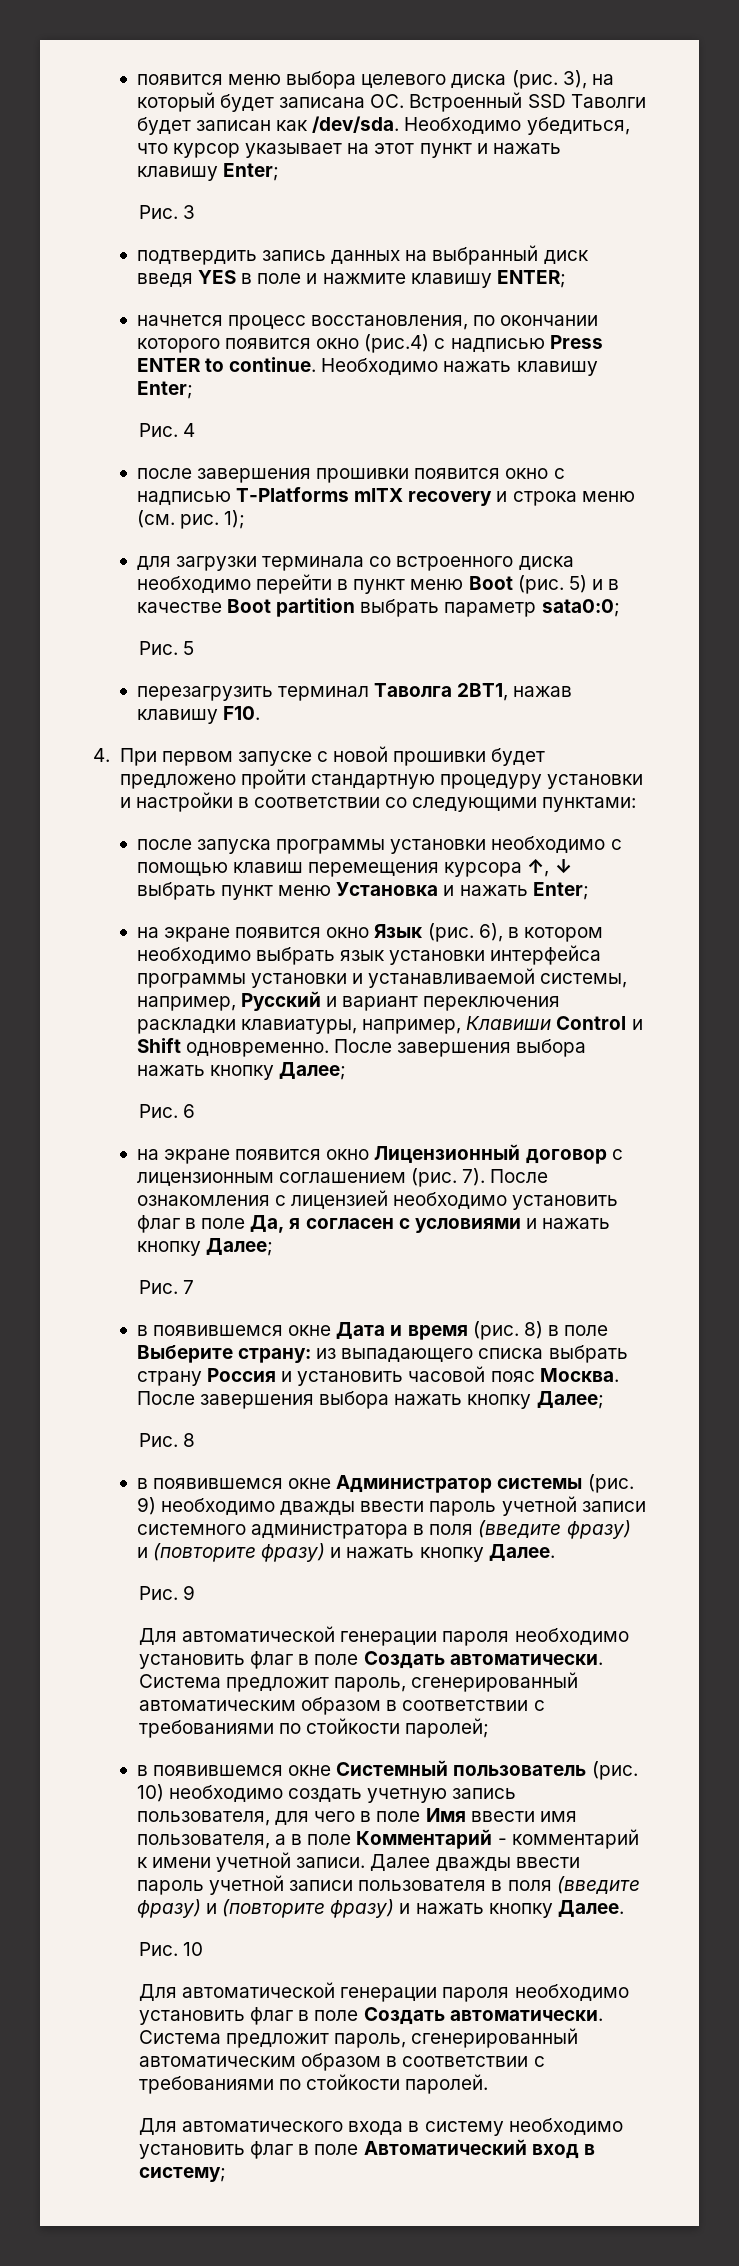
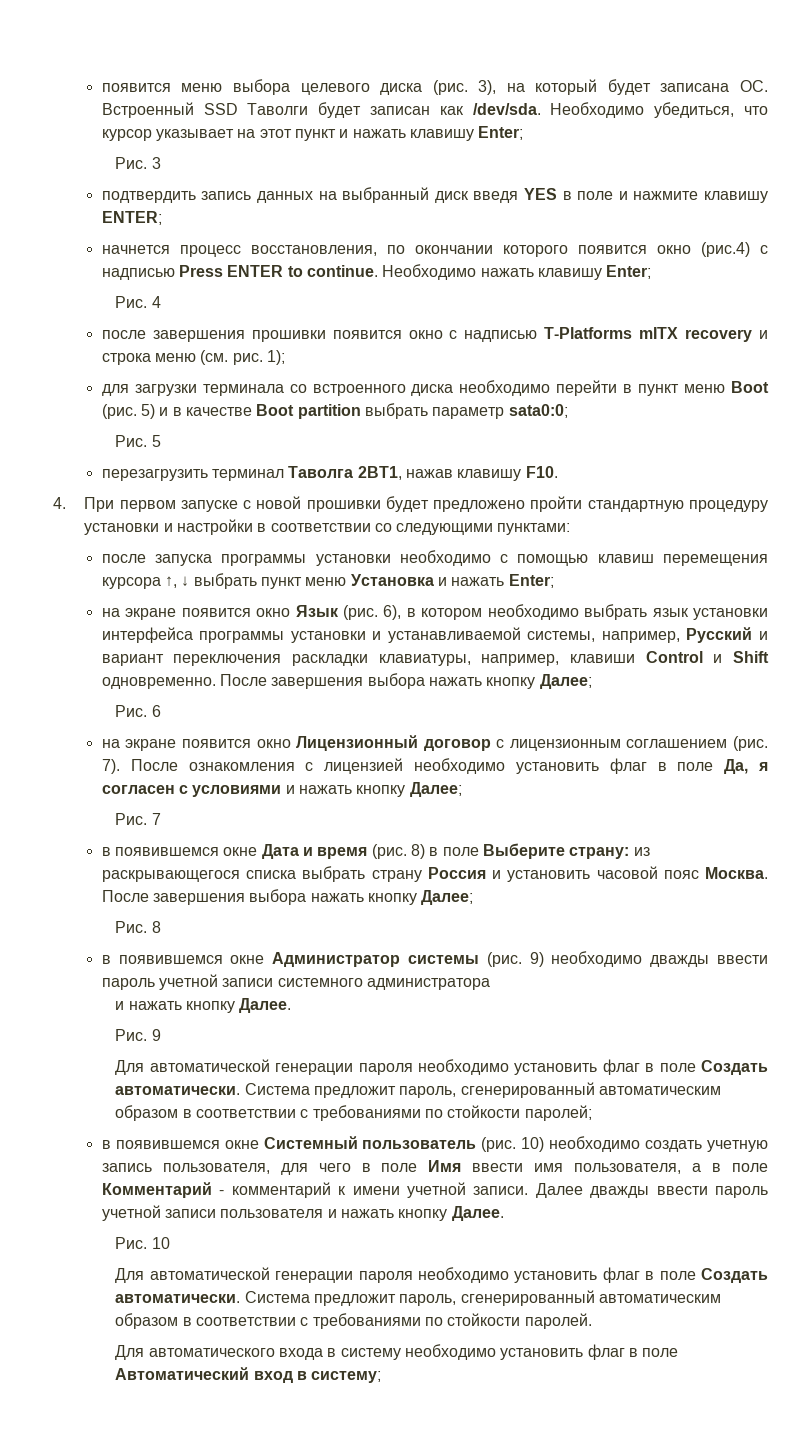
[466,1016,552,1030] Клавиши -> [570,654,636,663] клавиши
[341,1348,474,1362] выпадающего -> [101,870,240,882] раскрывающегося
[413,1520,631,1539] [136,1543,326,1562] в поля (введите фразу) и (повторите фразу) -> (491, 984) //
[491,1876,640,1894] [136,1899,395,1918] в поля (введите фразу) и (повторите фразу) -> (324, 1213) none

